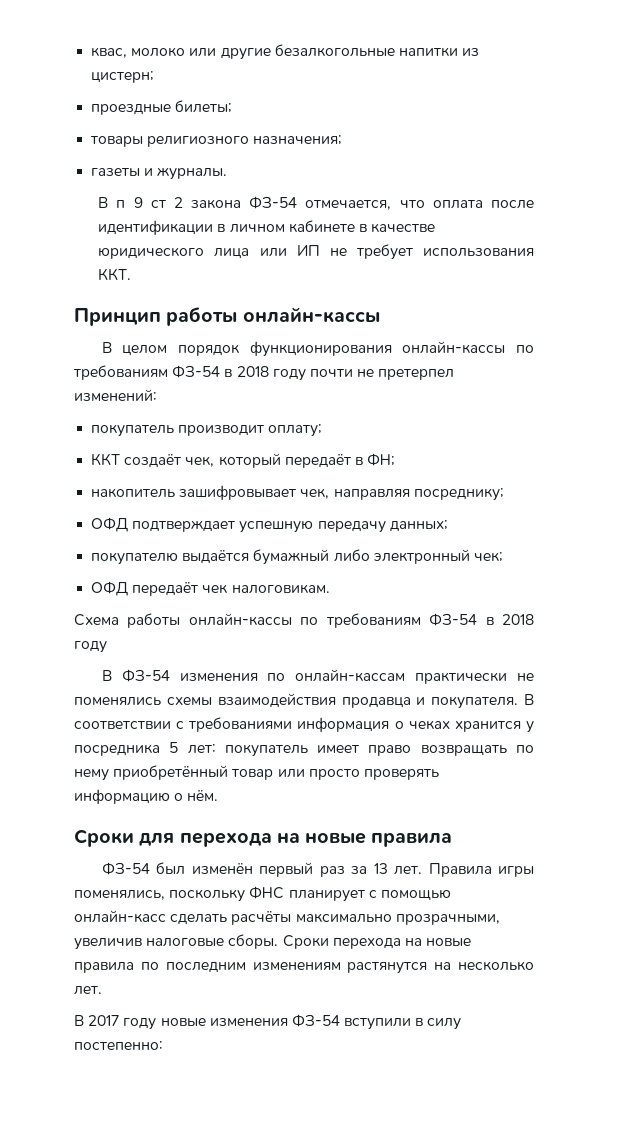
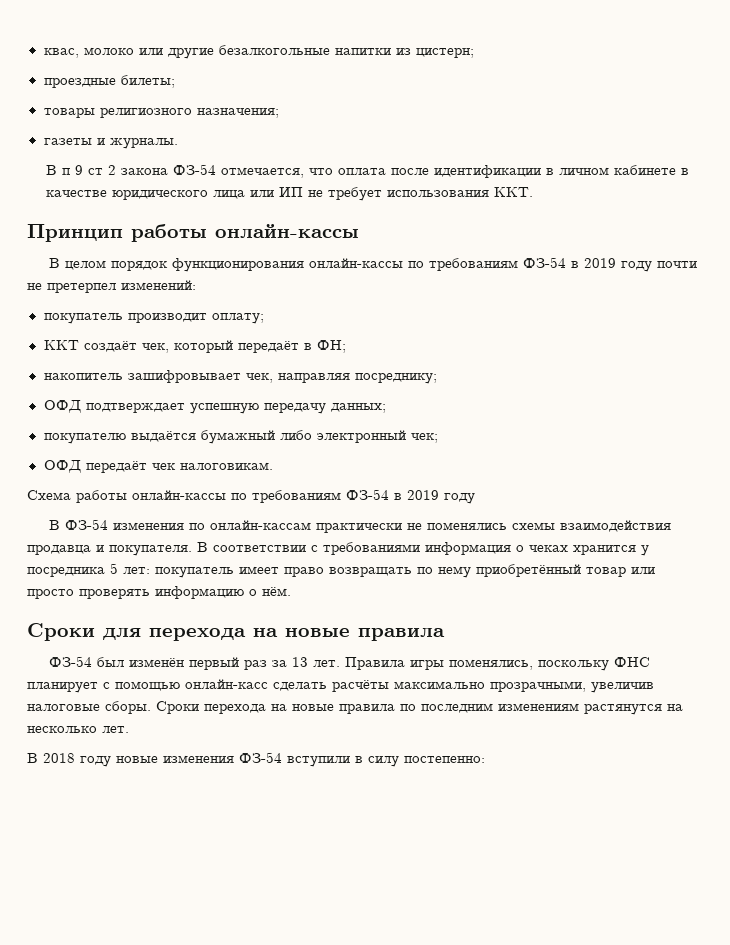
[236,366,269,377] 2018 -> [584,258,617,268] 2019
[502,614,534,625] 2018 -> [407,490,439,500] 2019
[88,1015,120,1026] 2017 -> [43,753,75,763] 2018

